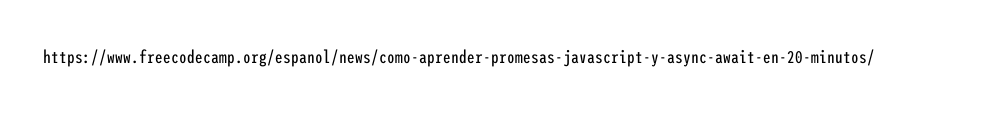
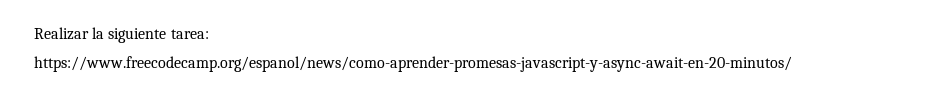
(43, 58) none -> [34,27,209,43] Realizar la siguiente tarea: //

